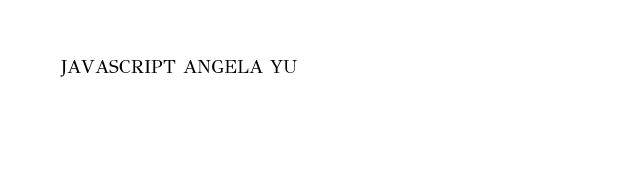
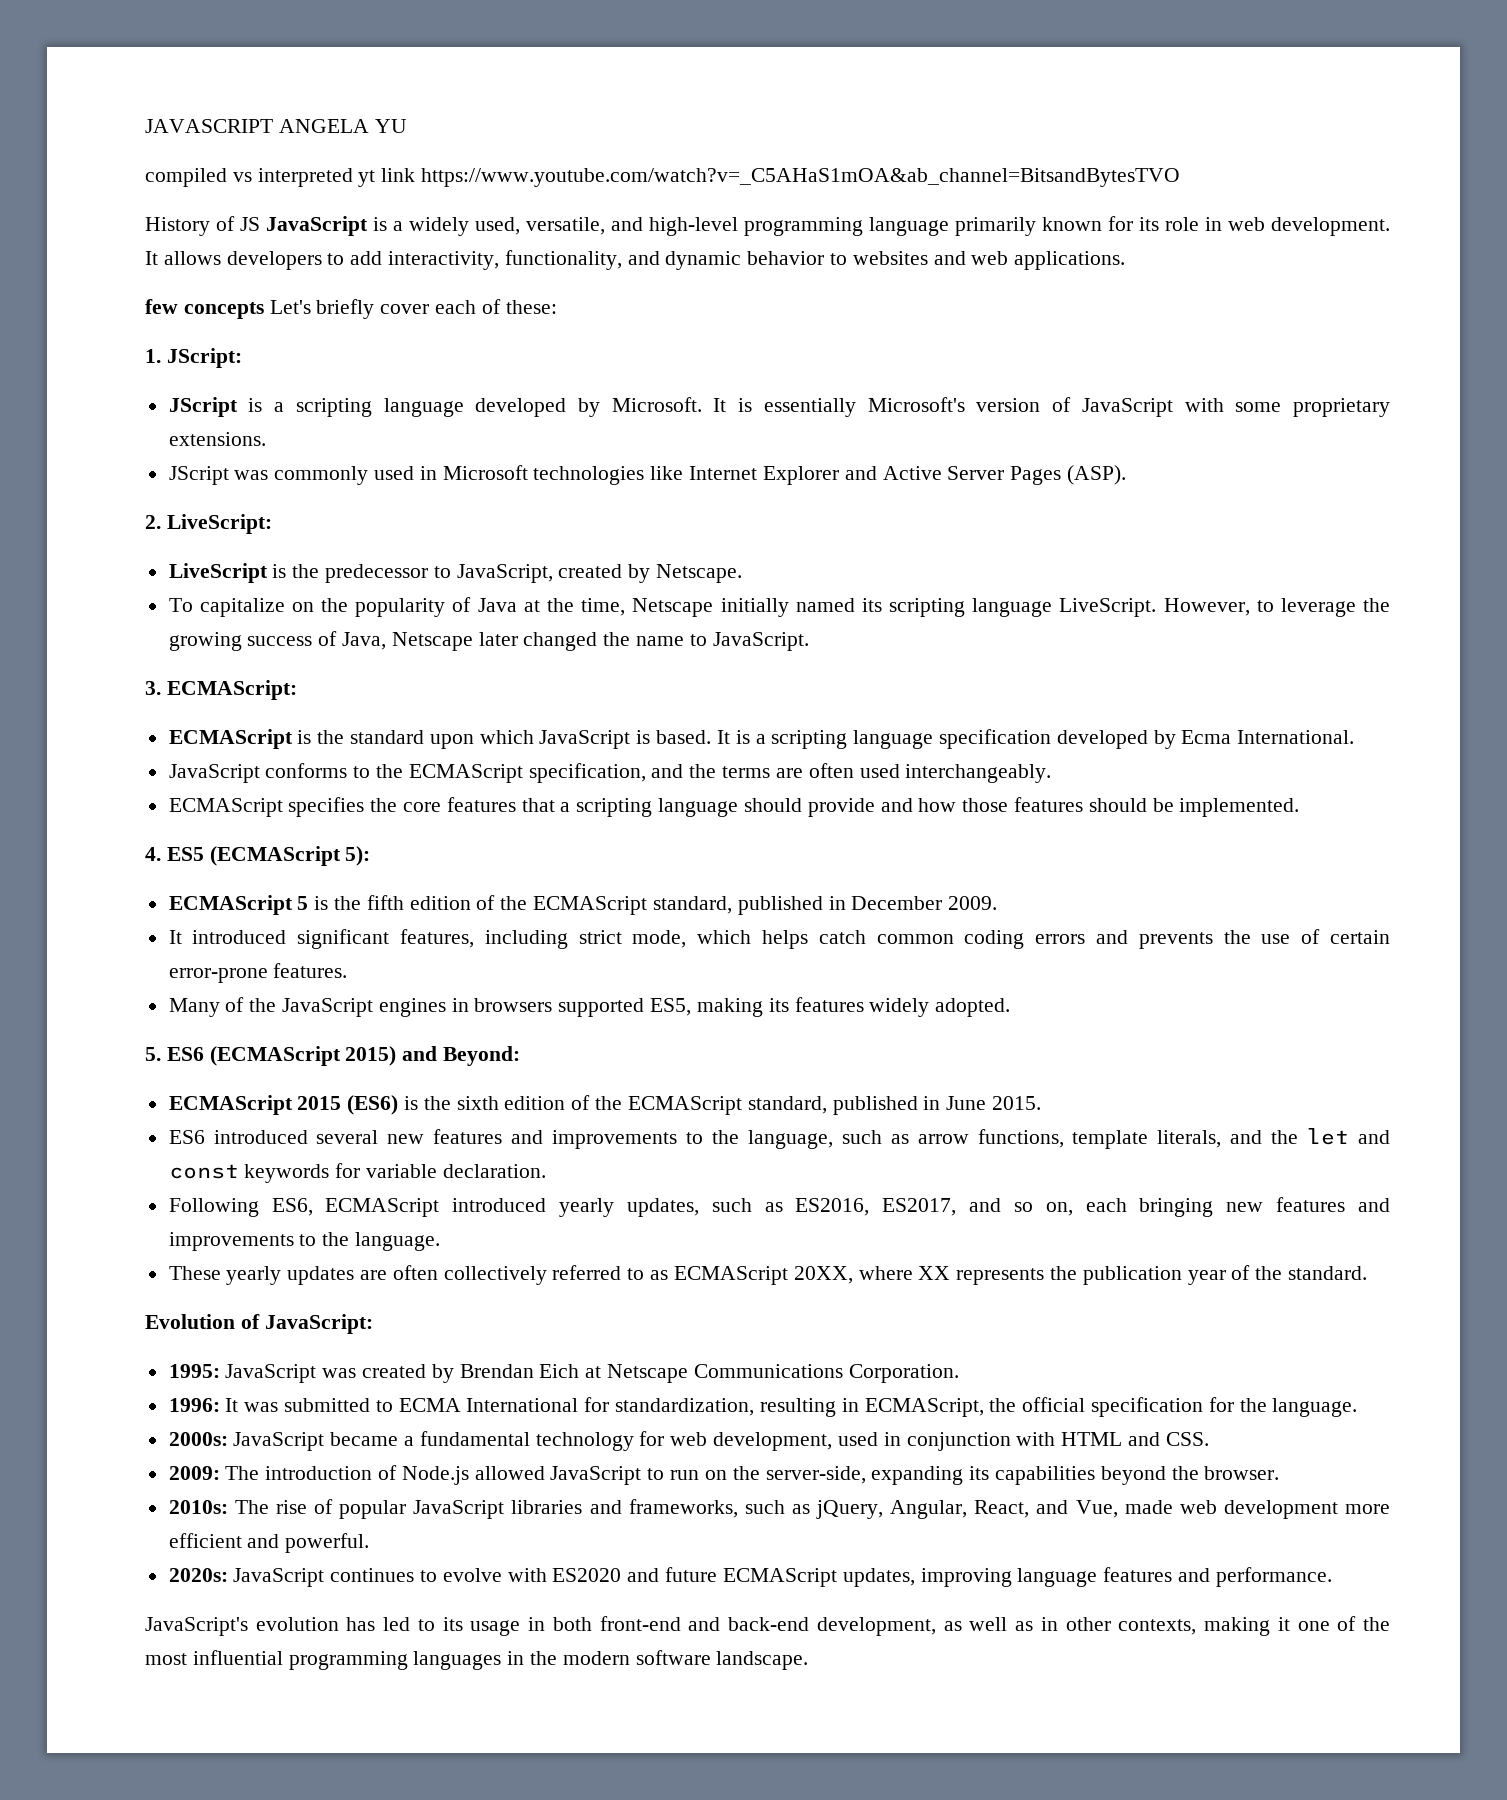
(297, 66) none -> [145,168,1181,187] [145,216,1390,236] [145,250,1126,270] [145,299,557,319] [145,348,242,368] [168,397,1391,417] [168,432,266,446] [168,465,1126,485] [145,514,272,534] [168,563,743,583] [168,597,1391,617] [168,631,809,651] [145,680,297,700] [168,729,1355,749] [168,763,1052,783] [168,797,1300,817] [145,846,371,866] [168,895,998,915] [168,929,1390,949] [168,963,348,983] [168,997,1011,1017] [145,1046,521,1066] [168,1095,1041,1115] [168,1128,1390,1149] [168,1163,546,1183] [168,1197,1390,1217] [168,1232,441,1251] [168,1265,1367,1285] [145,1314,373,1334] [168,1364,959,1383] [168,1397,1358,1417] [168,1431,1209,1451] [168,1465,1280,1485] [168,1499,1391,1519] [168,1533,370,1553] [168,1567,1332,1587] [145,1616,1390,1636] [145,1650,809,1670] // compiled vs interpreted yt link https://www.youtube.com/watch?v=_C5AHaS1mOA&ab_channel=BitsandBytesTVO // History of JS JavaScript is a widely used, versatile, and high-level programming language primarily known for its role in web development. It allows developers to add interactivity, functionality, and dynamic behavior to websites and web applications. // few concepts Let's briefly cover each of these: // 1. JScript: // JScript is a scripting language developed by Microsoft. It is essentially Microsoft's version of JavaScript with some proprietary extensions. // JScript was commonly used in Microsoft technologies like Internet Explorer and Active Server Pages (ASP). // 2. LiveScript: // LiveScript is the predecessor to JavaScript, created by Netscape. // To capitalize on the popularity of Java at the time, Netscape initially named its scripting language LiveScript. However, to leverage the growing success of Java, Netscape later changed the name to JavaScript. // 3. ECMAScript: // ECMAScript is the standard upon which JavaScript is based. It is a scripting language specification developed by Ecma International. // JavaScript conforms to the ECMAScript specification, and the terms are often used interchangeably. // ECMAScript specifies the core features that a scripting language should provide and how those features should be implemented. // 4. ES5 (ECMAScript 5): // ECMAScript 5 is the fifth edition of the ECMAScript standard, published in December 2009. // It introduced significant features, including strict mode, which helps catch common coding errors and prevents the use of certain error-prone features. // Many of the JavaScript engines in browsers supported ES5, making its features widely adopted. // 5. ES6 (ECMAScript 2015) and Beyond: // ECMAScript 2015 (ES6) is the sixth edition of the ECMAScript standard, published in June 2015. // ES6 introduced several new features and improvements to the language, such as arrow functions, template literals, and the let and const keywords for variable declaration. // Following ES6, ECMAScript introduced yearly updates, such as ES2016, ES2017, and so on, each bringing new features and improvements to the language. // These yearly updates are often collectively referred to as ECMAScript 20XX, where XX represents the publication year of the standard. // Evolution of JavaScript: // 1995: JavaScript was created by Brendan Eich at Netscape Communications Corporation. // 1996: It was submitted to ECMA International for standardization, resulting in ECMAScript, the official specification for the language. // 2000s: JavaScript became a fundamental technology for web development, used in conjunction with HTML and CSS. // 2009: The introduction of Node.js allowed JavaScript to run on the server-side, expanding its capabilities beyond the browser. // 2010s: The rise of popular JavaScript libraries and frameworks, such as jQuery, Angular, React, and Vue, made web development more efficient and powerful. // 2020s: JavaScript continues to evolve with ES2020 and future ECMAScript updates, improving language features and performance. // JavaScript's evolution has led to its usage in both front-end and back-end development, as well as in other contexts, making it one of the most influential programming languages in the modern software landscape.

